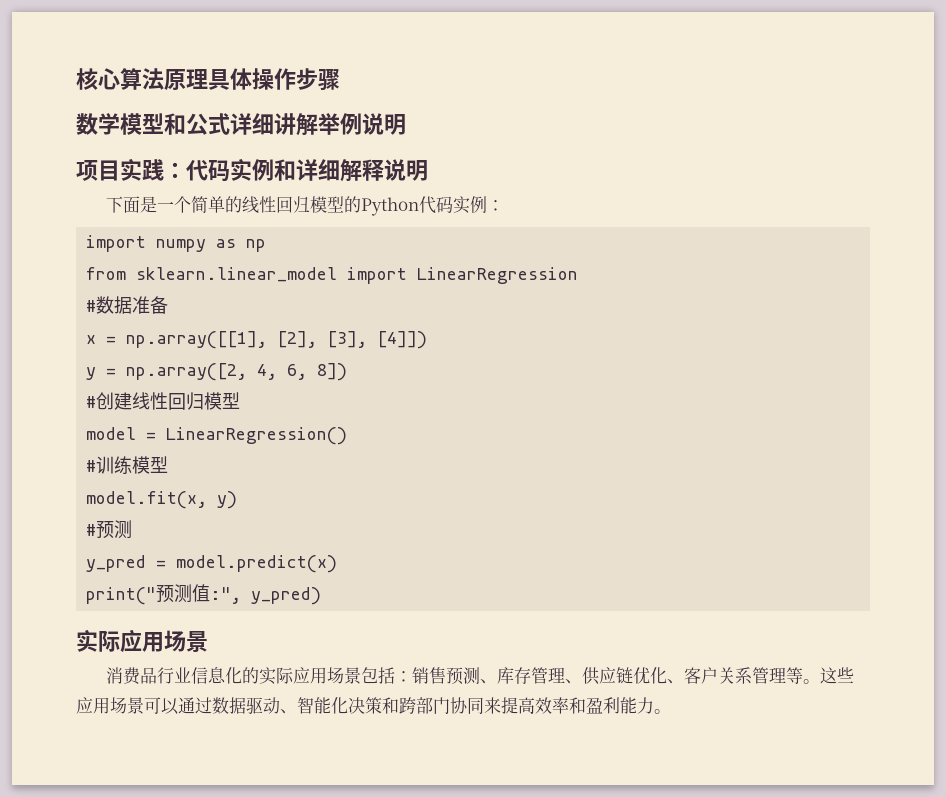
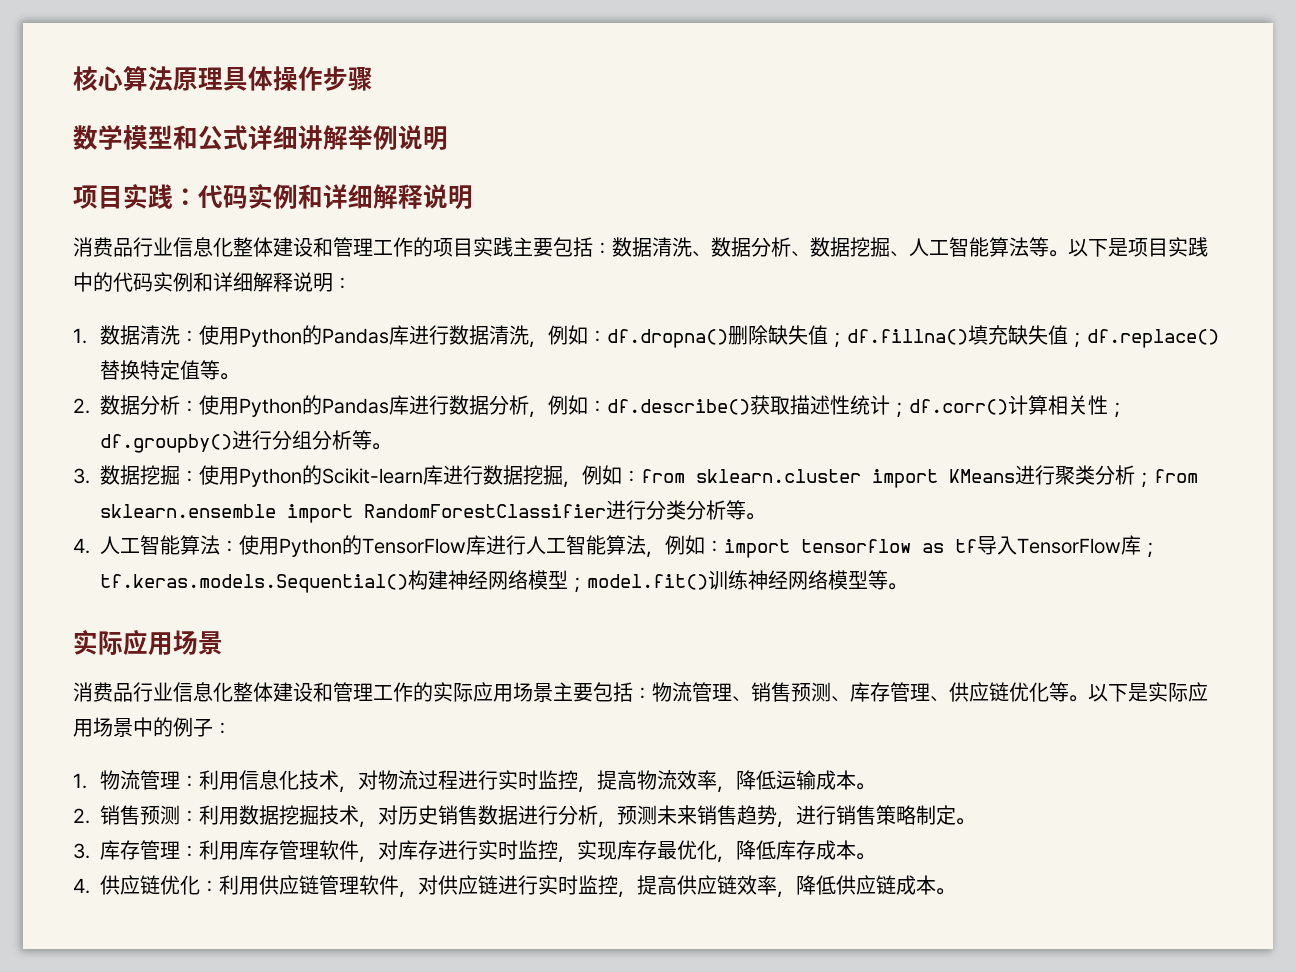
[106,196,505,216] [86,235,267,252] [86,267,579,284] [86,296,169,314] [86,331,428,349] [86,363,348,381] [86,392,241,410] [86,427,348,445] [86,456,169,474] [86,491,238,509] [86,520,133,539] [86,555,338,573] [86,584,322,605] 下面是一个简单的线性回归模型的Python代码实例： // import numpy as np // from sklearn.linear_model import LinearRegression // #数据准备 // x = np.array([[1], [2], [3], [4]]) // y = np.array([2, 4, 6, 8]) // #创建线性回归模型 // model = LinearRegression() // #训练模型 // model.fit(x, y) // #预测 // y_pred = model.predict(x) // print("预测值:", y_pred) -> [73,237,1208,257] [73,272,352,292] [73,325,1220,348] [100,360,240,380] [73,395,1128,418] [100,430,392,453] [73,465,1199,488] [100,500,766,523] [73,535,1161,558] [100,570,908,593] 消费品行业信息化整体建设和管理工作的项目实践主要包括：数据清洗、数据分析、数据挖掘、人工智能算法等。以下是项目实践中的代码实例和详细解释说明： // 1.数据清洗：使用Python的Pandas库进行数据清洗，例如：df.dropna()删除缺失值；df.fillna()填充缺失值；df.replace()替换特定值等。 // 2.数据分析：使用Python的Pandas库进行数据分析，例如：df.describe()获取描述性统计；df.corr()计算相关性；df.groupby()进行分组分析等。 // 3.数据挖掘：使用Python的Scikit-learn库进行数据挖掘，例如：from sklearn.cluster import KMeans进行聚类分析；from sklearn.ensemble import RandomForestClassifier进行分类分析等。 // 4.人工智能算法：使用Python的TensorFlow库进行人工智能算法，例如：import tensorflow as tf导入TensorFlow库；tf.keras.models.Sequential()构建神经网络模型；model.fit()训练神经网络模型等。
[242,667,413,685] 的实际应用场景包括： -> [233,682,751,702] 整体建设和管理工作的实际应用场景主要包括：物流管理、
[667,667,855,684] [76,697,654,715] 、客户关系管理等。这些应用场景可以通过数据驱动、智能化决策和跨部门协同来提高效率和盈利能力 -> [1049,682,1208,702] [73,717,232,737] [73,770,876,793] [73,805,976,828] [73,840,876,863] [73,875,937,898] 等。以下是实际应用场景中的例子： // 1.物流管理：利用信息化技术，对物流过程进行实时监控，提高物流效率，降低运输成本。 // 2.销售预测：利用数据挖掘技术，对历史销售数据进行分析，预测未来销售趋势，进行销售策略制定。 // 3.库存管理：利用库存管理软件，对库存进行实时监控，实现库存最优化，降低库存成本。 // 4.供应链优化：利用供应链管理软件，对供应链进行实时监控，提高供应链效率，降低供应链成本

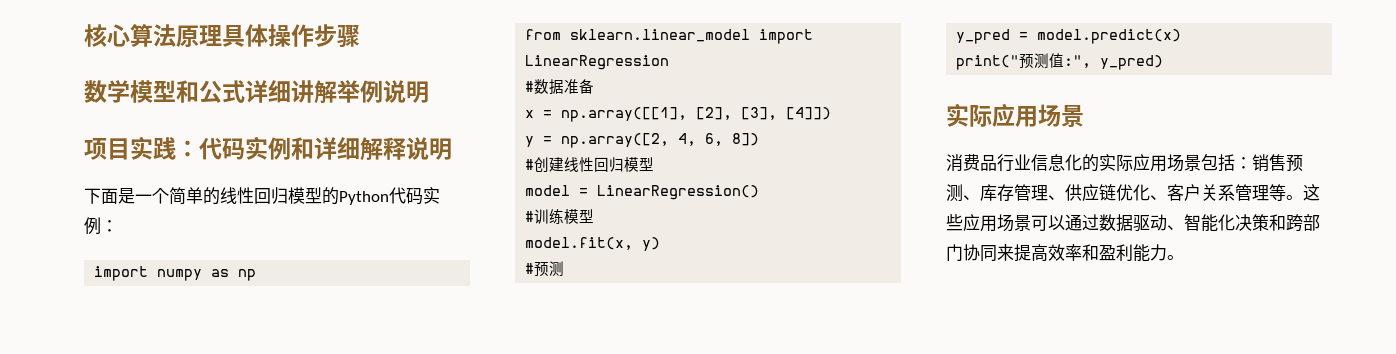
[73,237,1208,257] [73,272,352,292] [73,325,1220,348] [100,360,240,380] [73,395,1128,418] [100,430,392,453] [73,465,1199,488] [100,500,766,523] [73,535,1161,558] [100,570,908,593] 消费品行业信息化整体建设和管理工作的项目实践主要包括：数据清洗、数据分析、数据挖掘、人工智能算法等。以下是项目实践中的代码实例和详细解释说明： // 1.数据清洗：使用Python的Pandas库进行数据清洗，例如：df.dropna()删除缺失值；df.fillna()填充缺失值；df.replace()替换特定值等。 // 2.数据分析：使用Python的Pandas库进行数据分析，例如：df.describe()获取描述性统计；df.corr()计算相关性；df.groupby()进行分组分析等。 // 3.数据挖掘：使用Python的Scikit-learn库进行数据挖掘，例如：from sklearn.cluster import KMeans进行聚类分析；from sklearn.ensemble import RandomForestClassifier进行分类分析等。 // 4.人工智能算法：使用Python的TensorFlow库进行人工智能算法，例如：import tensorflow as tf导入TensorFlow库；tf.keras.models.Sequential()构建神经网络模型；model.fit()训练神经网络模型等。 -> [84,187,440,205] [84,217,118,235] [94,266,257,281] [525,29,814,44] [525,55,670,70] [525,79,595,95] [525,107,832,122] [525,133,760,148] [525,157,655,173] [525,185,760,200] [525,209,595,224] [525,237,661,251] [525,261,565,277] [956,29,1182,44] [956,53,1164,70] 下面是一个简单的线性回归模型的Python代码实例： // import numpy as np // from sklearn.linear_model import LinearRegression // #数据准备 // x = np.array([[1], [2], [3], [4]]) // y = np.array([2, 4, 6, 8]) // #创建线性回归模型 // model = LinearRegression() // #训练模型 // model.fit(x, y) // #预测 // y_pred = model.predict(x) // print("预测值:", y_pred)
[233,682,751,702] 整体建设和管理工作的实际应用场景主要包括：物流管理、 -> [1082,154,1252,172] 的实际应用场景包括：
[1049,682,1208,702] [73,717,232,737] [73,770,876,793] [73,805,976,828] [73,840,876,863] [73,875,937,898] 等。以下是实际应用场景中的例子： // 1.物流管理：利用信息化技术，对物流过程进行实时监控，提高物流效率，降低运输成本。 // 2.销售预测：利用数据挖掘技术，对历史销售数据进行分析，预测未来销售趋势，进行销售策略制定。 // 3.库存管理：利用库存管理软件，对库存进行实时监控，实现库存最优化，降低库存成本。 // 4.供应链优化：利用供应链管理软件，对供应链进行实时监控，提高供应链效率，降低供应链成本 -> [1150,184,1320,201] [946,214,1320,232] [946,244,1167,262] 、客户关系管理等。这些应用场景可以通过数据驱动、智能化决策和跨部门协同来提高效率和盈利能力

